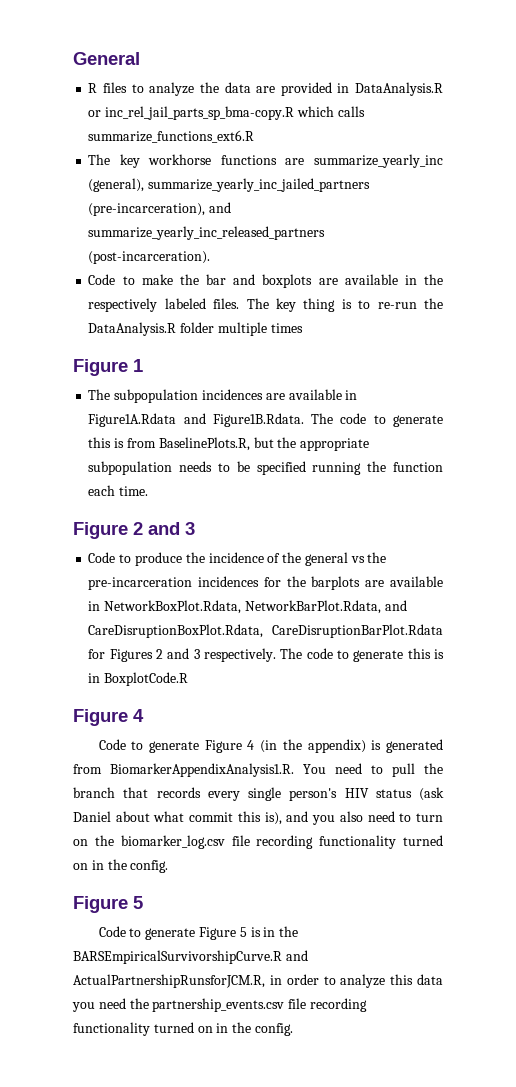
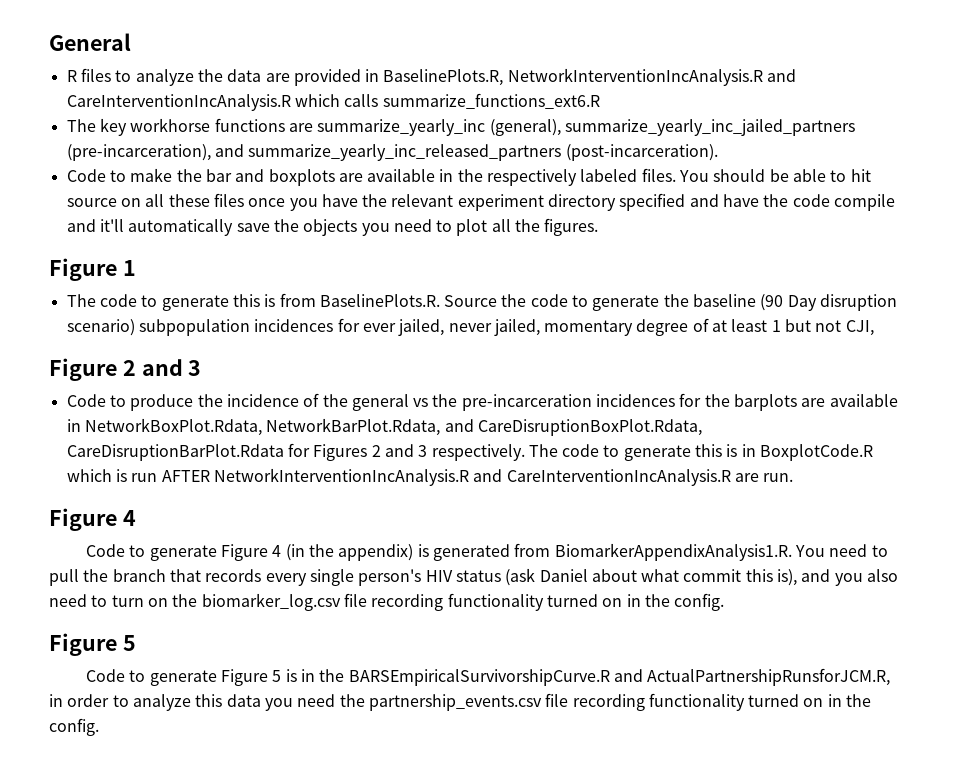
[355,82,443,96] [88,106,295,120] DataAnalysis.R or inc_rel_jail_parts_sp_bma-copy.R -> [383,68,797,86] [66,94,291,111] BaselinePlots.R, NetworkInterventionIncAnalysis.R and CareInterventionIncAnalysis.R
[246,298,443,312] [88,322,303,336] [73,359,143,376] [88,389,358,403] [88,413,304,427] The key thing is to re-run the DataAnalysis.R folder multiple times // Figure 1 // The subpopulation incidences are available in Figure1A.Rdata and Figure1B.Rdata. -> [679,169,871,182] [66,193,896,211] [66,218,599,236] [49,258,136,281] You should be able to hit source on all these files once you have the relevant experiment directory specified and have the code compile and it'll automatically save the objects you need to plot all the figures. // Figure 1 //
[158,437,370,451] [88,461,444,475] [88,485,149,496] BaselinePlots.R, but the appropriate subpopulation needs to be specified running the function each time. -> [319,294,898,311] [66,318,874,336] BaselinePlots.R. Source the code to generate the baseline (90 Day disruption scenario) subpopulation incidences for ever jailed, never jailed, momentary degree of at least 1 but not CJI,
(189, 679) none -> [66,468,794,486] which is run AFTER NetworkInterventionIncAnalysis.R and CareInterventionIncAnalysis.R are run.

